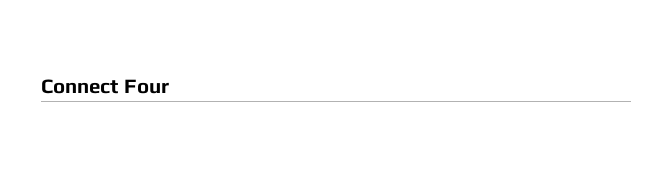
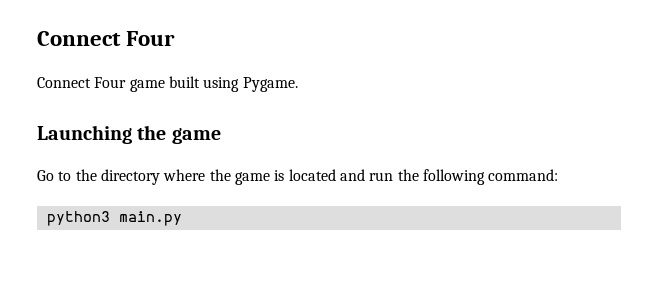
[41,79,169,94] Connect Four -> [37,31,176,46] [37,76,298,92] [37,125,221,144] [37,169,559,185] [46,211,182,226] Connect Four // Connect Four game built using Pygame. // Launching the game // Go to the directory where the game is located and run the following command: // python3 main.py

